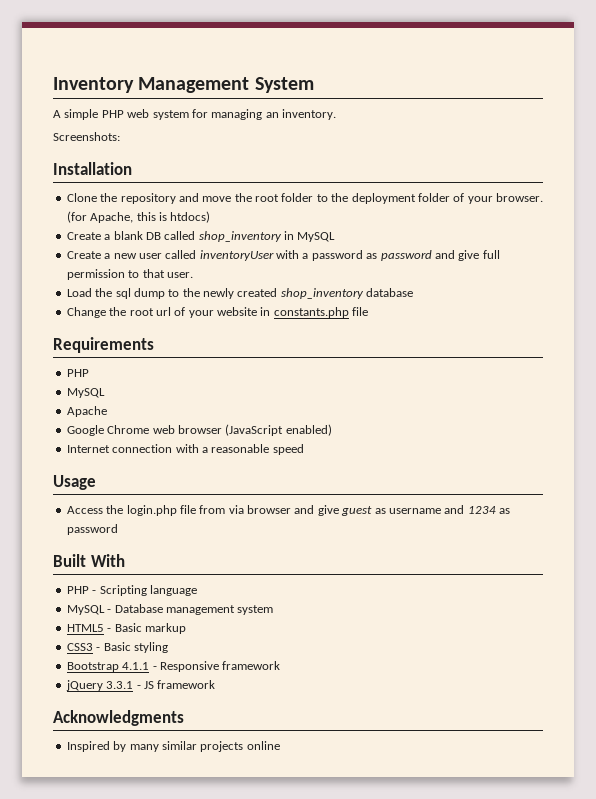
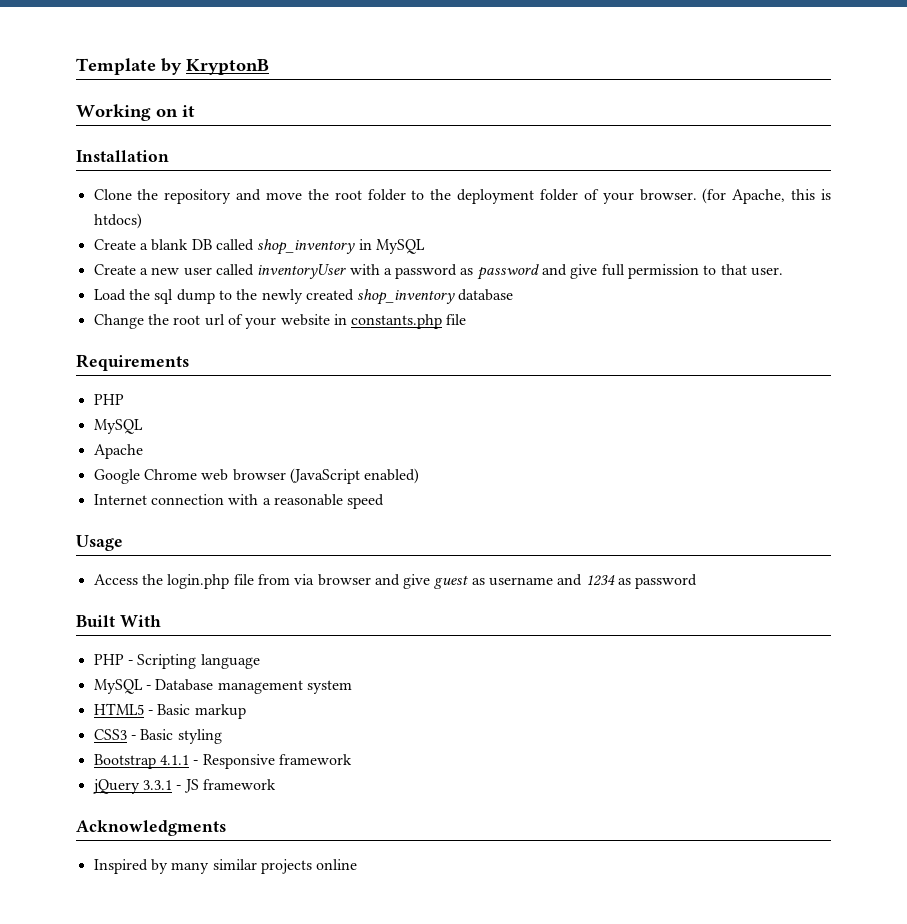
[53,77,314,93] [53,109,336,120] [53,132,120,141] Inventory Management System // A simple PHP web system for managing an inventory. // Screenshots: -> [76,58,269,75] [76,104,195,121] Template by KryptonB // Working on it

